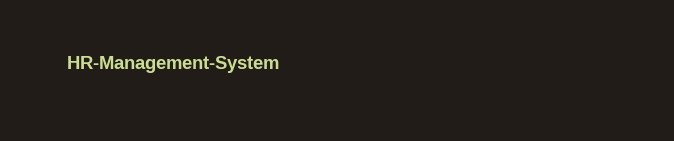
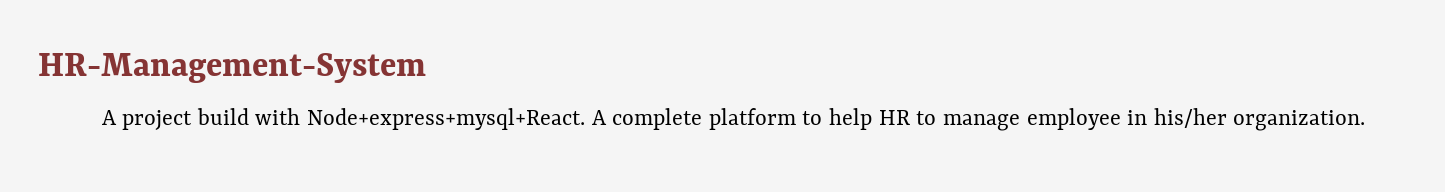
(279, 64) none -> [101,108,1366,131] // A project build with Node+express+mysql+React. A complete platform to help HR to manage employee in his/her organization.

